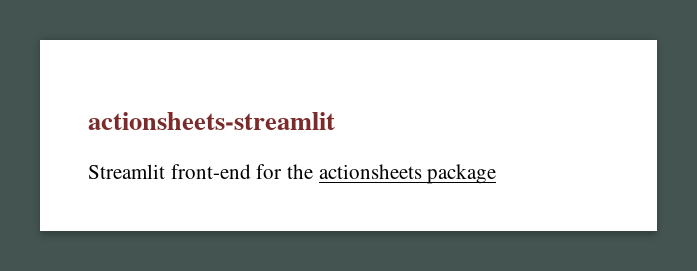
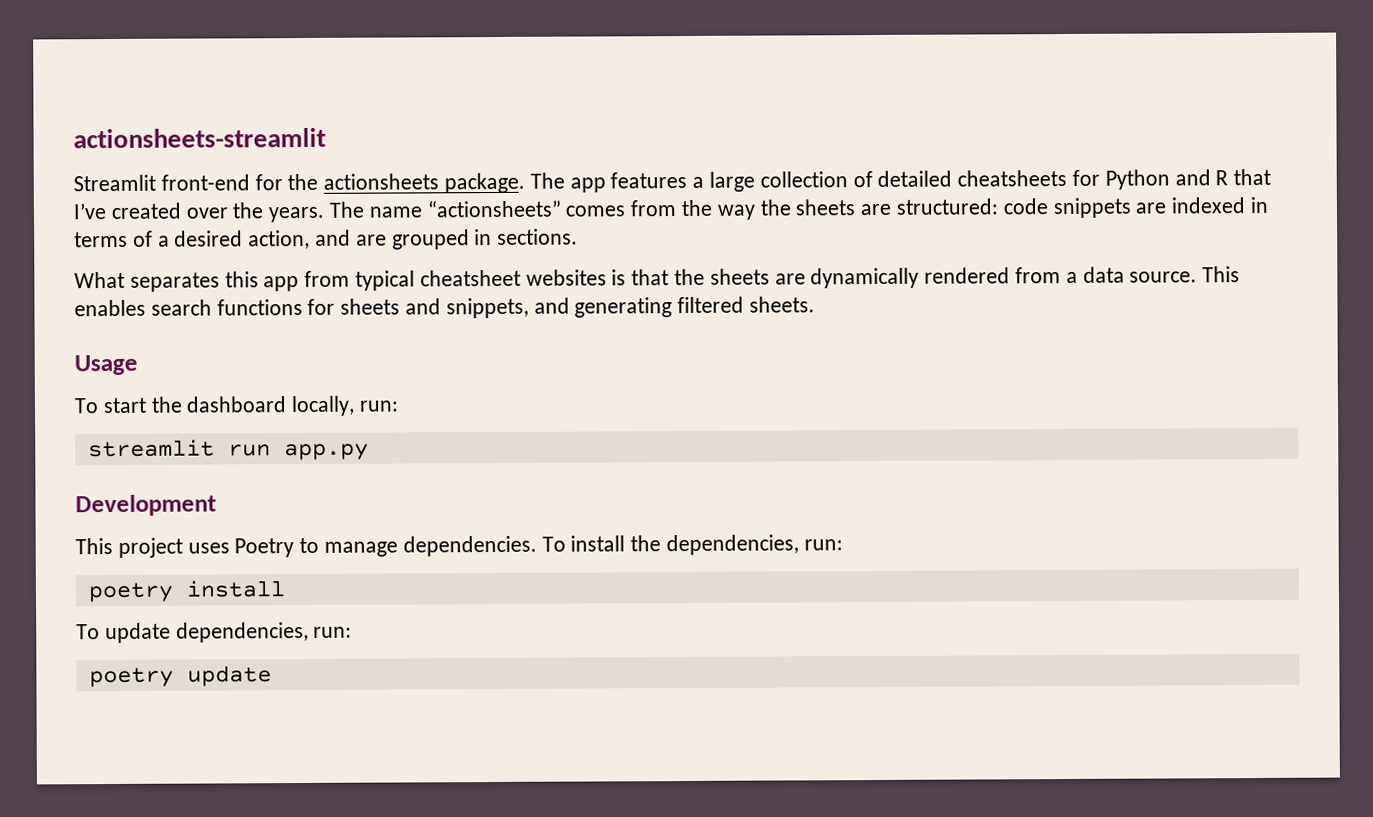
[427,164,497,184] package -> [444,168,1272,194] [73,196,1269,223] [74,228,579,250] [74,266,1241,292] [74,296,816,319] [74,354,138,376] [74,395,400,417] [87,439,369,461] [75,494,217,517] [75,534,843,558] [87,580,285,603] [76,621,353,644] [88,665,272,688] package. The app features a large collection of detailed cheatsheets for Python and R that I’ve created over the years. The name “actionsheets” comes from the way the sheets are structured: code snippets are indexed in terms of a desired action, and are grouped in sections. // What separates this app from typical cheatsheet websites is that the sheets are dynamically rendered from a data source. This enables search functions for sheets and snippets, and generating filtered sheets. // Usage // To start the dashboard locally, run: // streamlit run app.py // Development // This project uses Poetry to manage dependencies. To install the dependencies, run: // poetry install // To update dependencies, run: // poetry update

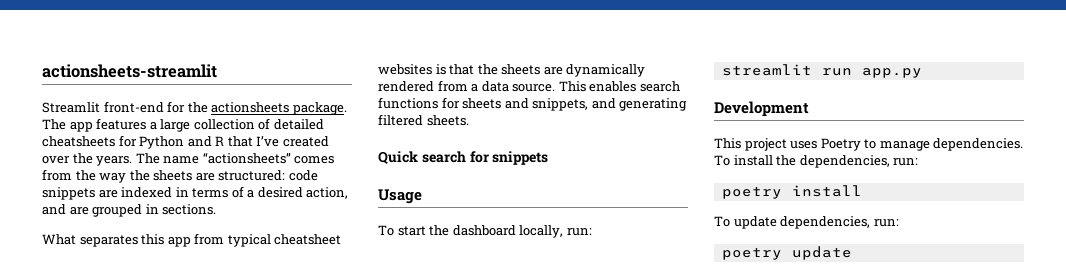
(816, 304) none -> [378,151,549,165] // Quick search for snippets

